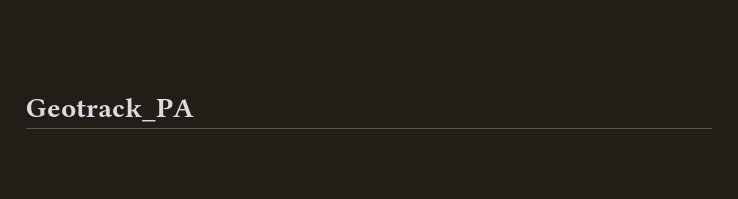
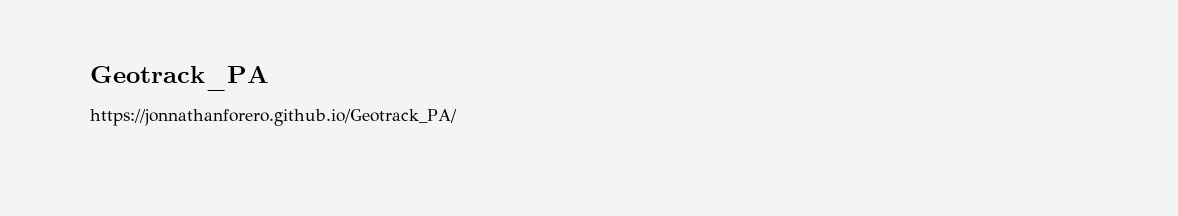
(194, 110) none -> [90,109,457,126] // https://jonnathanforero.github.io/Geotrack_PA/

